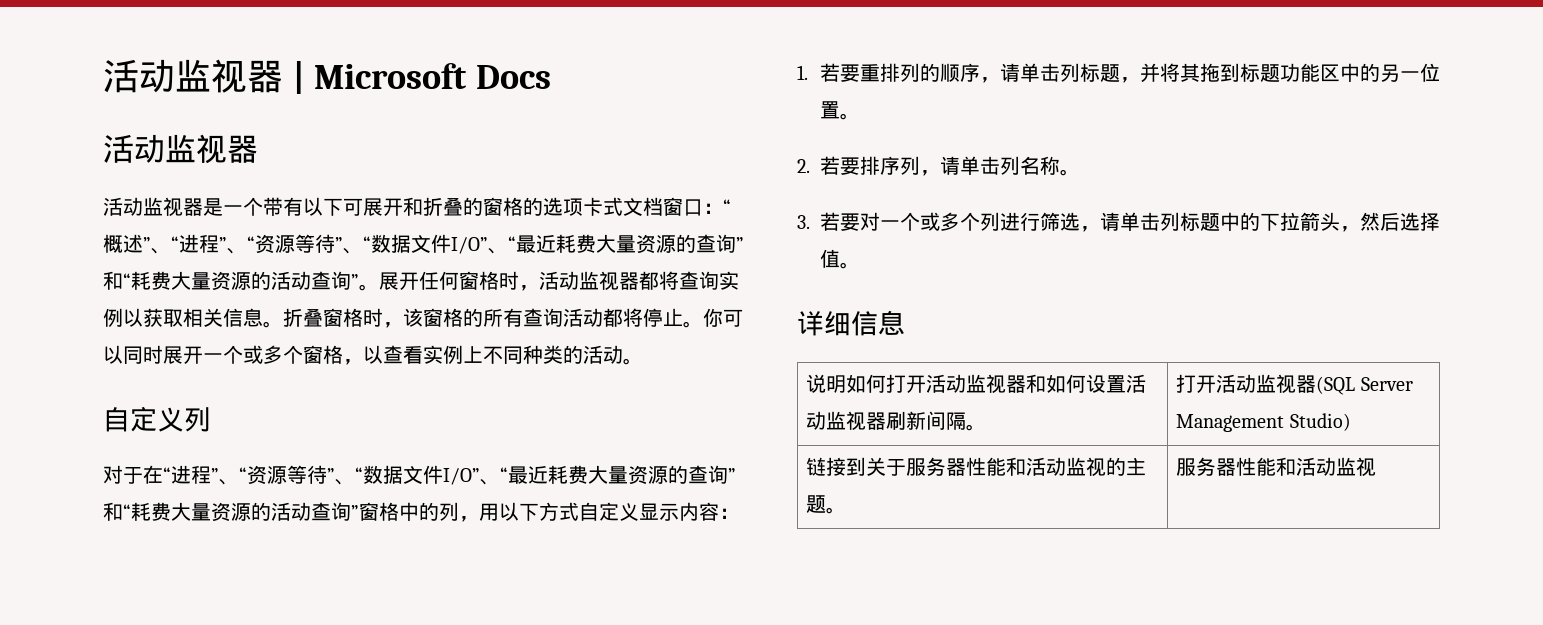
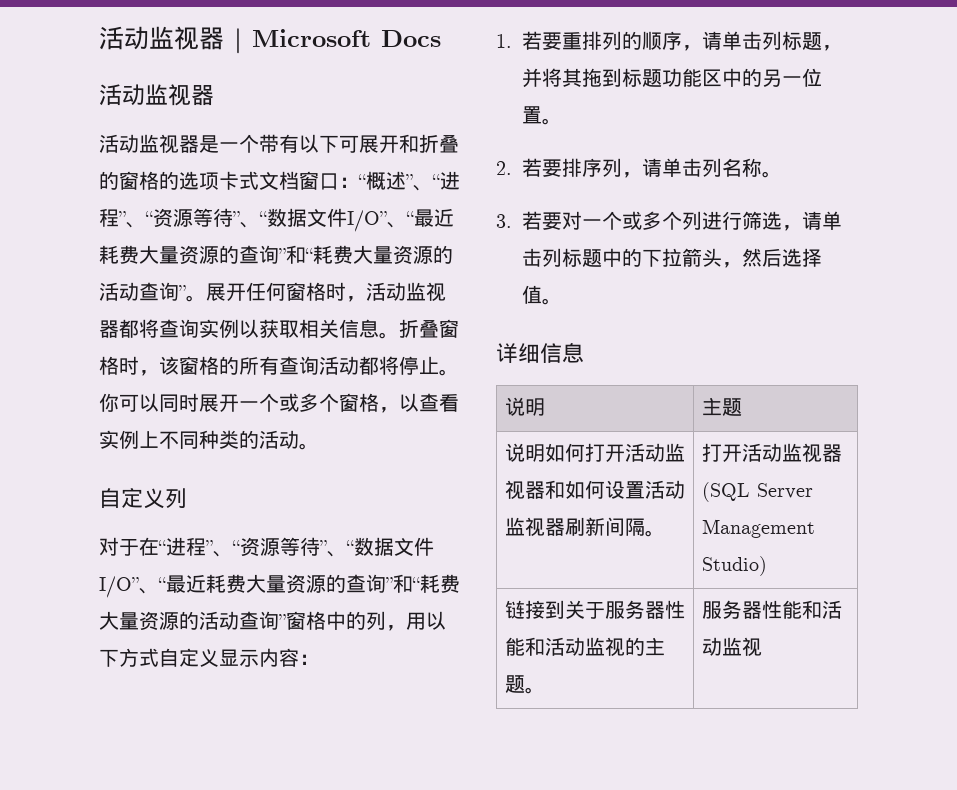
(905, 322) none -> [504,397,545,416] [701,397,742,416] // 说明 | 主题

